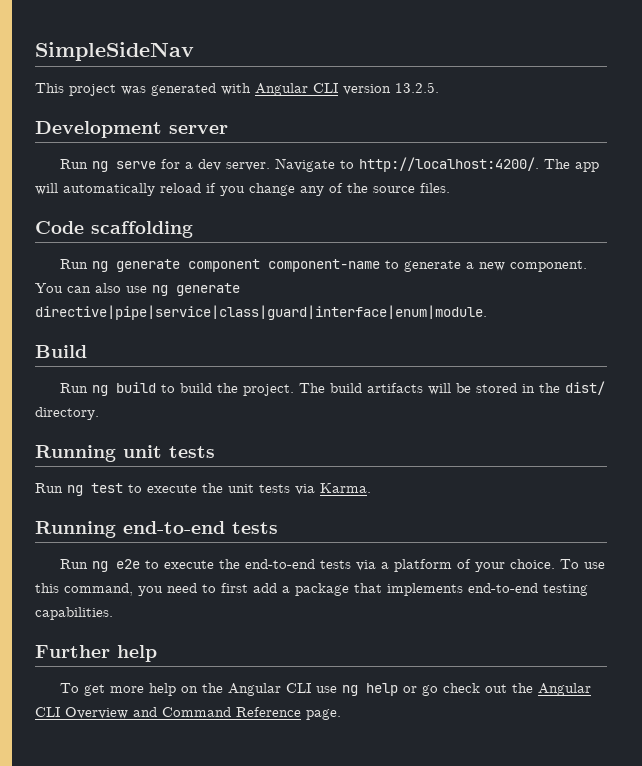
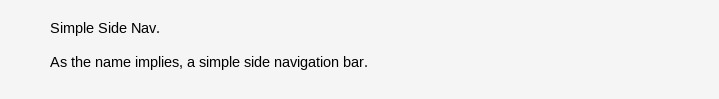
[35,42,194,61] [35,82,439,96] [35,121,228,138] [59,157,599,172] [35,183,450,196] [35,221,193,238] [59,259,587,272] [35,283,240,296] [35,305,487,320] [35,345,87,358] [59,381,605,396] [35,407,99,420] [35,445,215,462] [35,483,371,496] [35,521,278,538] [59,559,605,572] [35,583,588,596] [35,607,113,620] [35,645,157,662] [59,683,591,696] [35,707,341,720] SimpleSideNav // This project was generated with Angular CLI version 13.2.5. // Development server // Run ng serve for a dev server. Navigate to http://localhost:4200/. The app will automatically reload if you change any of the source files. // Code scaffolding // Run ng generate component component-name to generate a new component. You can also use ng generate directive|pipe|service|class|guard|interface|enum|module. // Build // Run ng build to build the project. The build artifacts will be stored in the dist/ directory. // Running unit tests // Run ng test to execute the unit tests via Karma. // Running end-to-end tests // Run ng e2e to execute the end-to-end tests via a platform of your choice. To use this command, you need to first add a package that implements end-to-end testing capabilities. // Further help // To get more help on the Angular CLI use ng help or go check out the Angular CLI Overview and Command Reference page. -> [50,22,160,36] [50,56,368,70] Simple Side Nav. // As the name implies, a simple side navigation bar.

